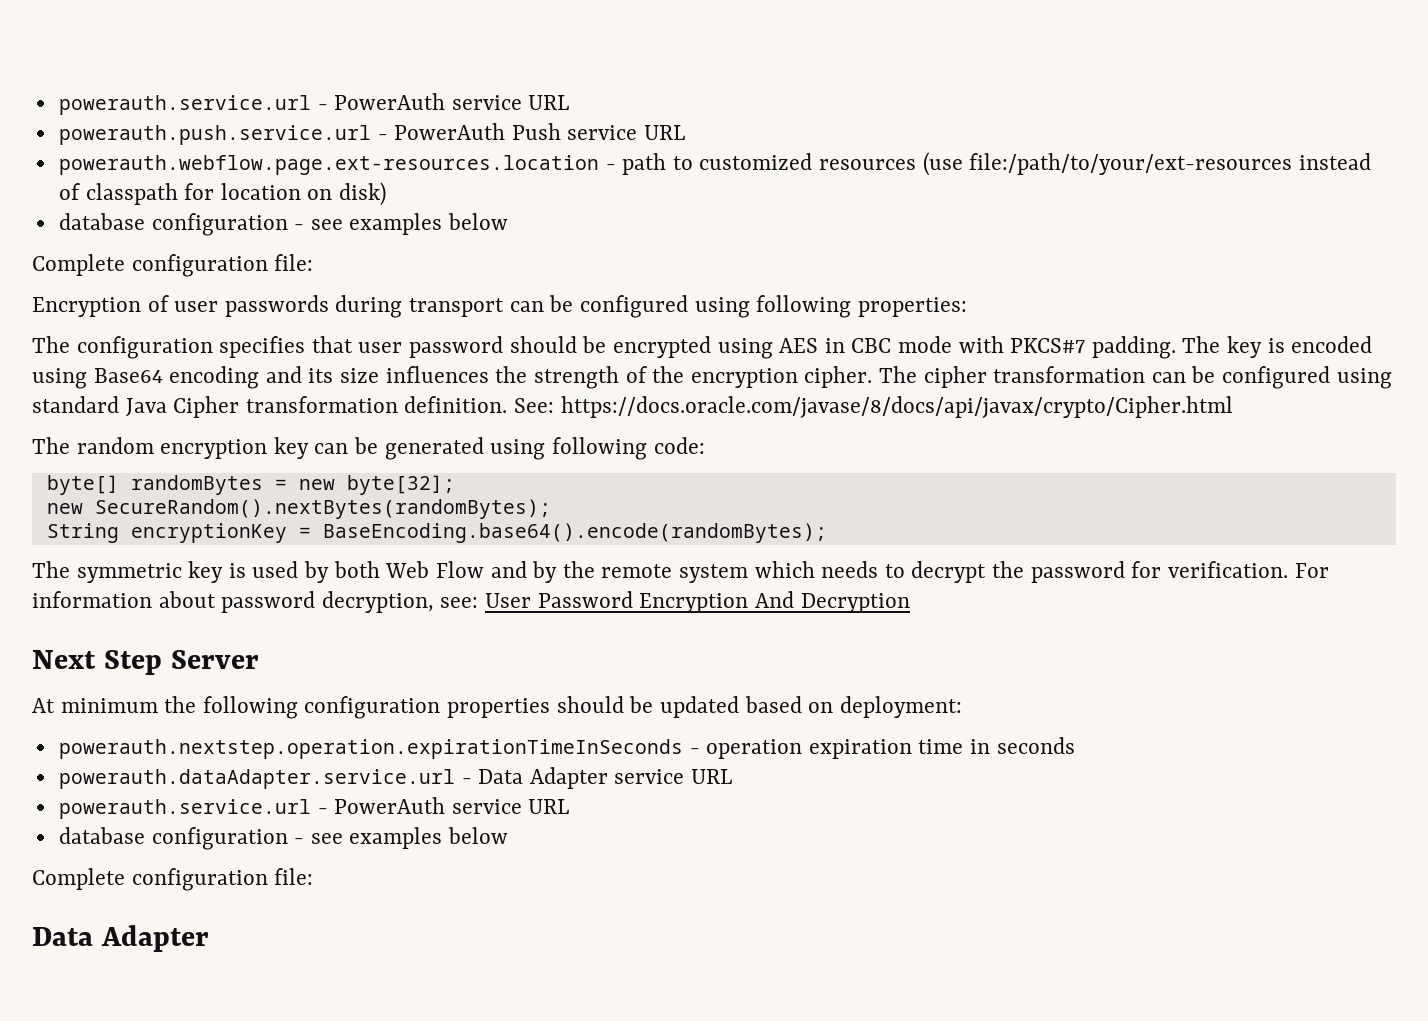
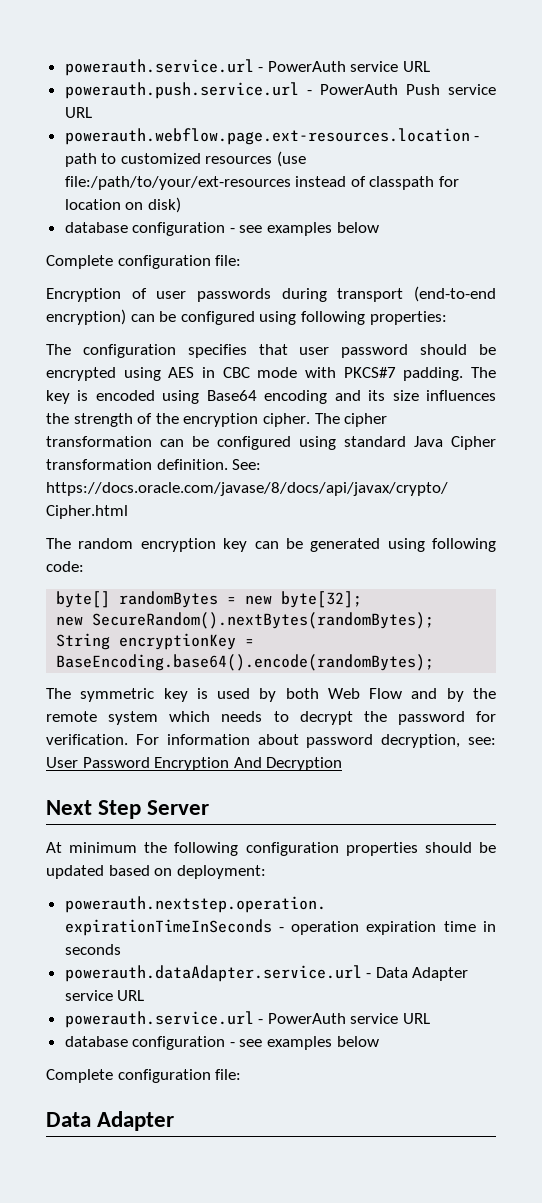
(505, 307) none -> [414,286,496,302] [46,309,126,325] (end-to-end encryption)

